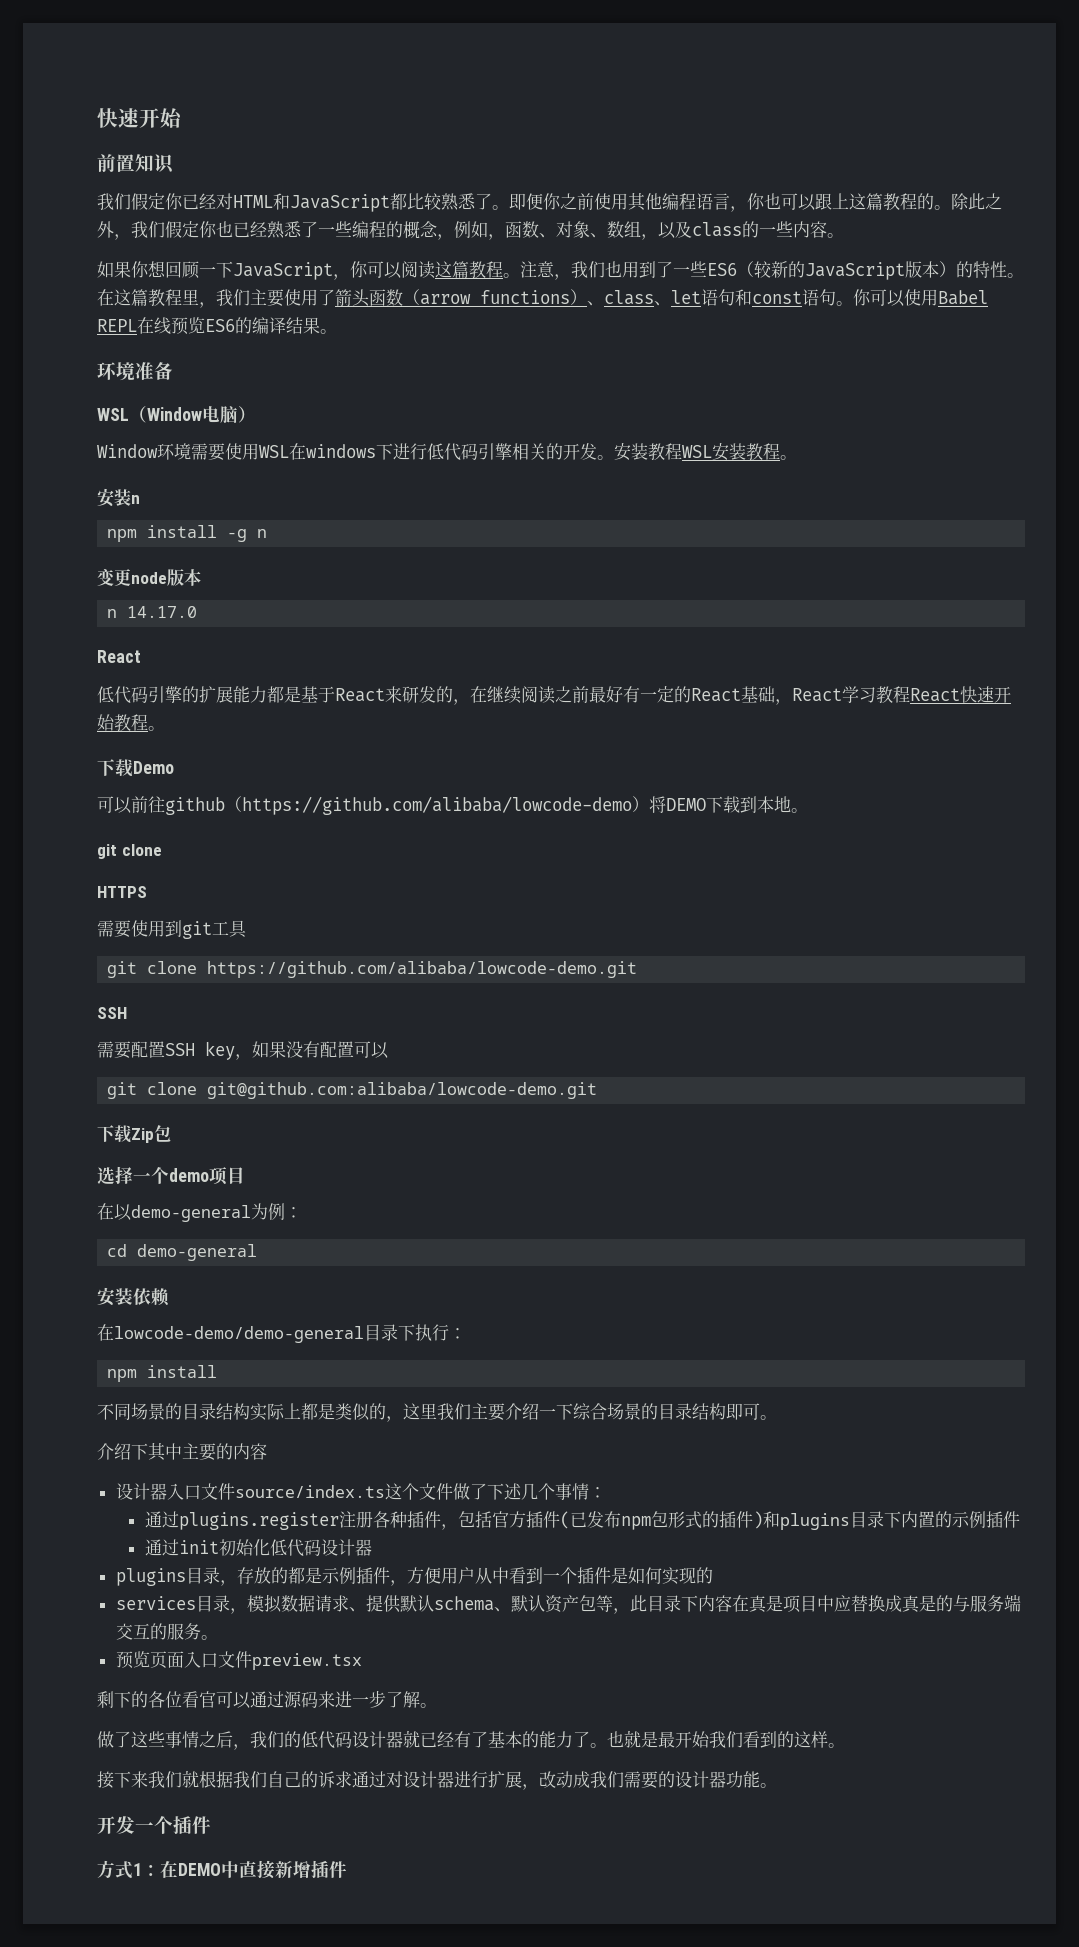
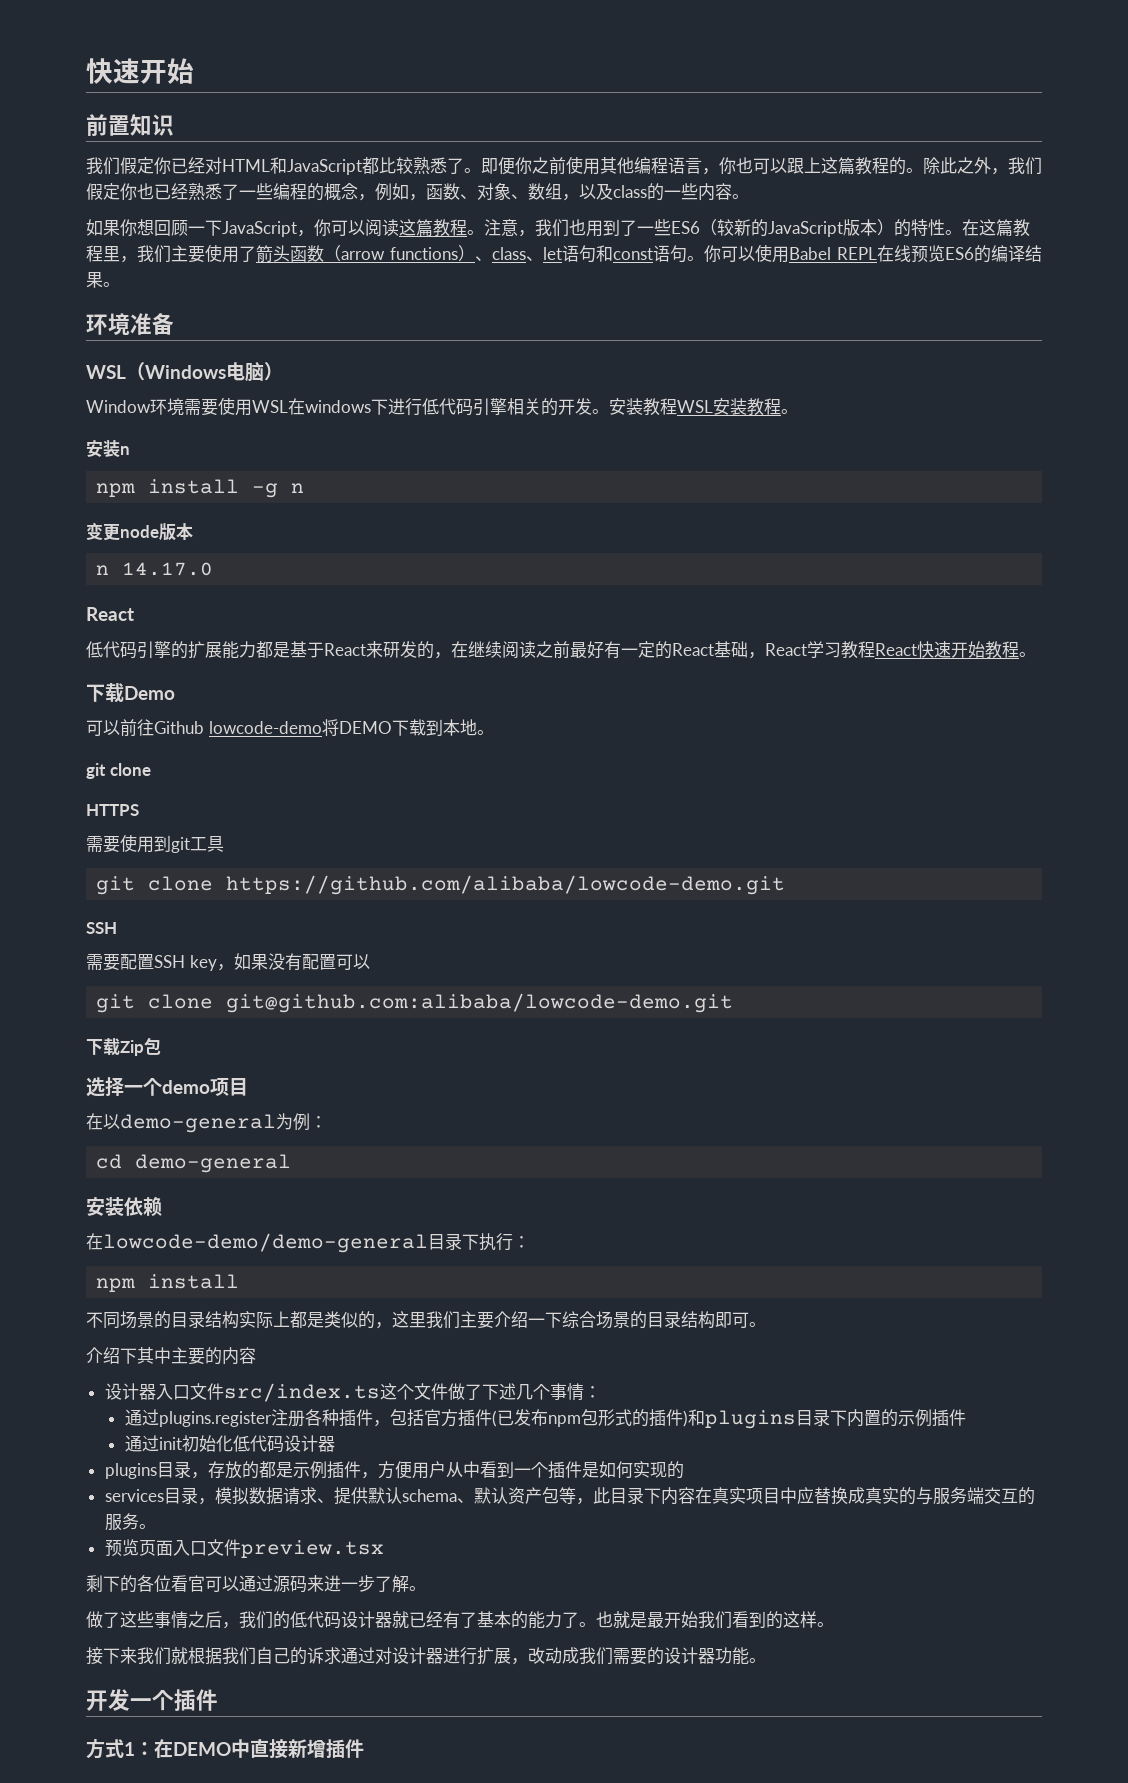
[147,407,202,421] Window -> [145,365,226,379] Windows
[165,796,649,815] github（https://github.com/alibaba/lowcode-demo） -> [154,721,322,734] Github lowcode-demo
[234,1485,385,1498] source/index.ts -> [223,1383,380,1402] src/index.ts
[765,1595,783,1612] 是 -> [728,1487,746,1504] 实
[918,1595,936,1612] 是 -> [881,1487,899,1504] 实

